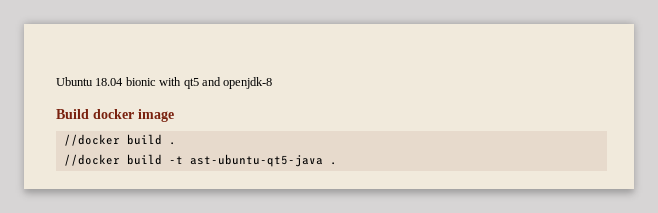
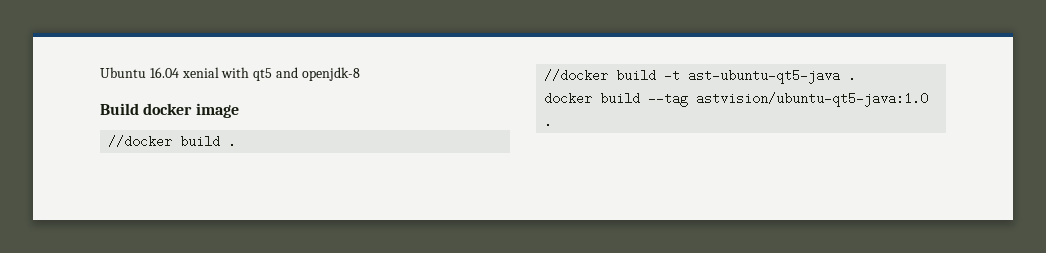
[95,77,156,86] 18.04 bionic -> [149,67,219,78] 16.04 xenial
(337, 163) none -> [544,92,929,107] [544,115,553,128] // docker build --tag astvision/ubuntu-qt5-java:1.0 .

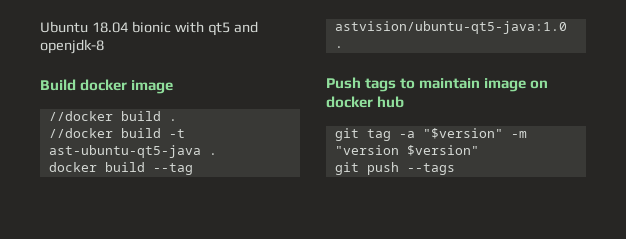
[149,67,219,78] 16.04 xenial -> [91,21,171,33] 18.04 bionic
(553, 121) none -> [326,77,549,92] [326,96,405,108] [334,128,527,141] [334,145,479,156] [334,162,455,175] // Push tags to maintain image on docker hub // git tag -a "$version" -m "version $version" // git push --tags

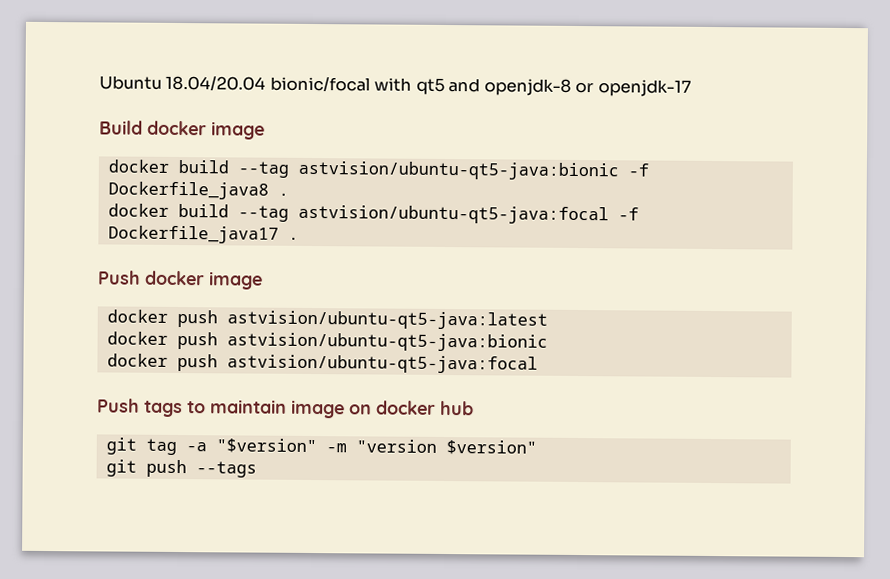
[91,21,171,33] 18.04 bionic -> [165,75,371,92] 18.04/20.04 bionic/focal
(104, 46) none -> [575,79,691,97] or openjdk-17
[48,111,177,121] [48,128,185,138] [48,145,217,158] [48,162,193,175] [334,21,567,34] [334,46,343,48] //docker build . // //docker build -t ast-ubuntu-qt5-java . // docker build --tag astvision/ubuntu-qt5-java:1.0 . -> [107,159,649,181] [107,181,289,200] [107,203,639,225] [107,225,299,244] [98,270,263,290] [106,309,548,330] [106,331,548,352] [106,353,538,374] docker build --tag astvision/ubuntu-qt5-java:bionic -f Dockerfile_java8 . // docker build --tag astvision/ubuntu-qt5-java:focal -f Dockerfile_java17 . // Push docker image // docker push astvision/ubuntu-qt5-java:latest // docker push astvision/ubuntu-qt5-java:bionic // docker push astvision/ubuntu-qt5-java:focal

